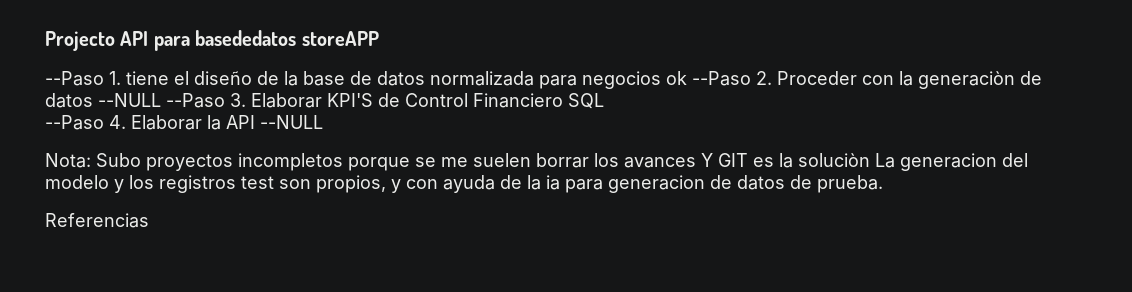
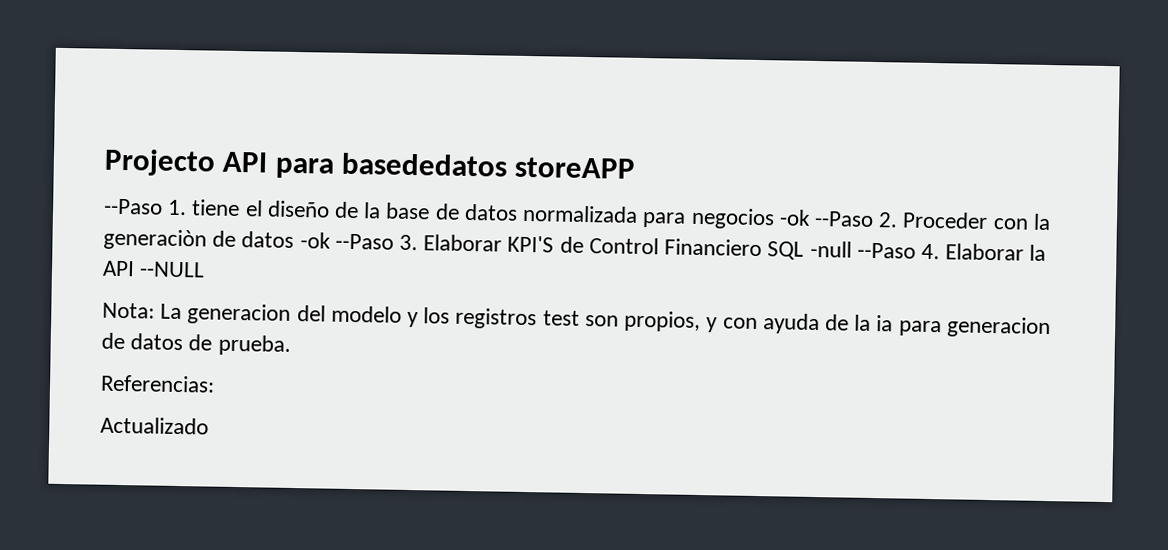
[666,71,687,85] ok -> [778,209,811,226] -ok
[98,93,161,107] --NULL -> [299,232,331,249] -ok
(604, 101) // -> [809,240,852,258] -null
[96,153,870,171] Subo proyectos incompletos porque se me suelen borrar los avances Y GIT es la soluciòn -> (155, 310) none
[45,213,149,228] Referencias -> [100,374,215,393] [100,416,209,435] Referencias: // Actualizado

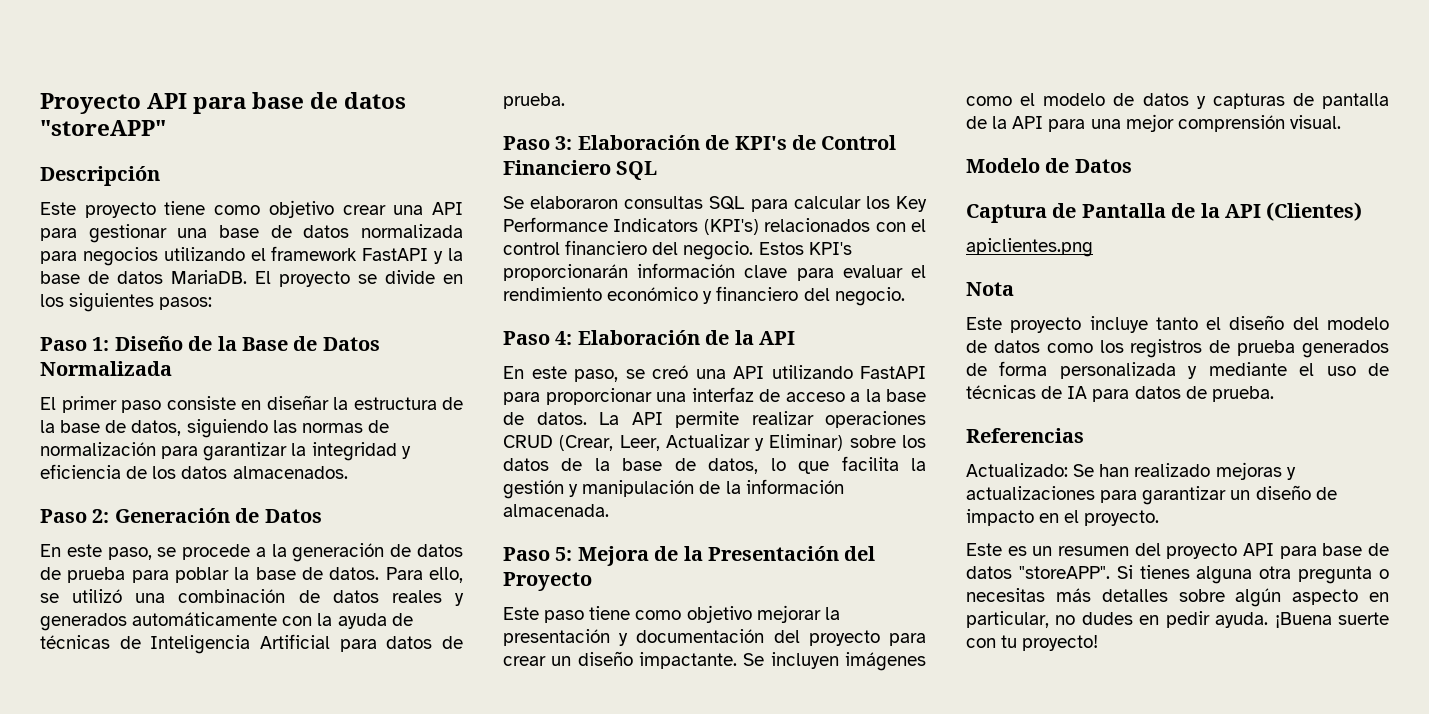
[104,148,637,179] [103,198,382,219] Projecto API para basededatos storeAPP // --Paso 1. tiene el diseño de la -> [40,92,407,114] [40,120,166,136] [40,166,160,186] [40,200,464,218] [40,224,208,243] Proyecto API para base de datos "storeAPP" // Descripción // Este proyecto tiene como objetivo crear una API para gestionar una
[778,209,1051,231] [103,228,1047,261] [102,260,206,278] [102,302,1051,339] [101,332,291,356] [100,374,215,393] [100,416,209,435] -ok --Paso 2. Proceder con la generaciòn de datos -ok --Paso 3. Elaborar KPI'S de Control Financiero SQL -null --Paso 4. Elaborar la API --NULL // Nota: La generacion del modelo y los registros test son propios, y con ayuda de la ia para generacion de datos de prueba. // Referencias: // Actualizado -> [163,246,464,264] [40,270,463,287] [40,293,213,312] [40,336,380,351] [40,361,172,376] [40,395,463,413] [40,419,389,438] [40,442,411,461] [40,464,348,479] [40,508,322,523] [40,543,463,562] [40,567,463,583] [40,589,465,606] [40,612,413,631] [40,634,464,654] [503,93,565,109] [503,135,897,150] [503,160,658,180] [503,196,927,212] [503,217,926,235] [503,240,852,260] [503,263,926,281] [503,286,905,306] [503,330,795,345] [503,365,926,382] [503,387,926,405] [503,411,926,428] [503,434,926,451] [503,456,926,474] [503,479,844,499] [503,504,609,517] [503,546,876,566] [503,572,592,591] [503,605,840,623] [503,629,926,646] [503,651,926,671] [966,93,1389,109] [966,114,1341,132] [966,158,1132,173] [966,202,1363,223] [966,238,1093,257] [966,282,1014,296] [966,315,1389,333] [966,339,1389,358] [966,361,1389,379] [966,385,1274,402] [966,428,1084,443] [966,462,1296,480] [966,485,1337,505] [966,509,1160,526] [966,543,1389,559] [966,565,1389,584] [966,588,1389,607] [966,611,1389,628] [966,635,1099,651] utilizando el framework FastAPI y la base de datos MariaDB. El proyecto se divide en los siguientes pasos: // Paso 1: Diseño de la Base de Datos Normalizada // El primer paso consiste en diseñar la estructura de la base de datos, siguiendo las normas de normalización para garantizar la integridad y eficiencia de los datos almacenados. // Paso 2: Generación de Datos // En este paso, se procede a la generación de datos de prueba para poblar la base de datos. Para ello, se utilizó una combinación de datos reales y generados automáticamente con la ayuda de técnicas de Inteligencia Artificial para datos de prueba. // Paso 3: Elaboración de KPI's de Control Financiero SQL // Se elaboraron consultas SQL para calcular los Key Performance Indicators (KPI's) relacionados con el control financiero del negocio. Estos KPI's proporcionarán información clave para evaluar el rendimiento económico y financiero del negocio. // Paso 4: Elaboración de la API // En este paso, se creó una API utilizando FastAPI para proporcionar una interfaz de acceso a la base de datos. La API permite realizar operaciones CRUD (Crear, Leer, Actualizar y Eliminar) sobre los datos de la base de datos, lo que facilita la gestión y manipulación de la información almacenada. // Paso 5: Mejora de la Presentación del Proyecto // Este paso tiene como objetivo mejorar la presentación y documentación del proyecto para crear un diseño impactante. Se incluyen imágenes como el modelo de datos y capturas de pantalla de la API para una mejor comprensión visual. // Modelo de Datos // Captura de Pantalla de la API (Clientes) // apiclientes.png // Nota // Este proyecto incluye tanto el diseño del modelo de datos como los registros de prueba generados de forma personalizada y mediante el uso de técnicas de IA para datos de prueba. // Referencias // Actualizado: Se han realizado mejoras y actualizaciones para garantizar un diseño de impacto en el proyecto. // Este es un resumen del proyecto API para base de datos "storeAPP". Si tienes alguna otra pregunta o necesitas más detalles sobre algún aspecto en particular, no dudes en pedir ayuda. ¡Buena suerte con tu proyecto!

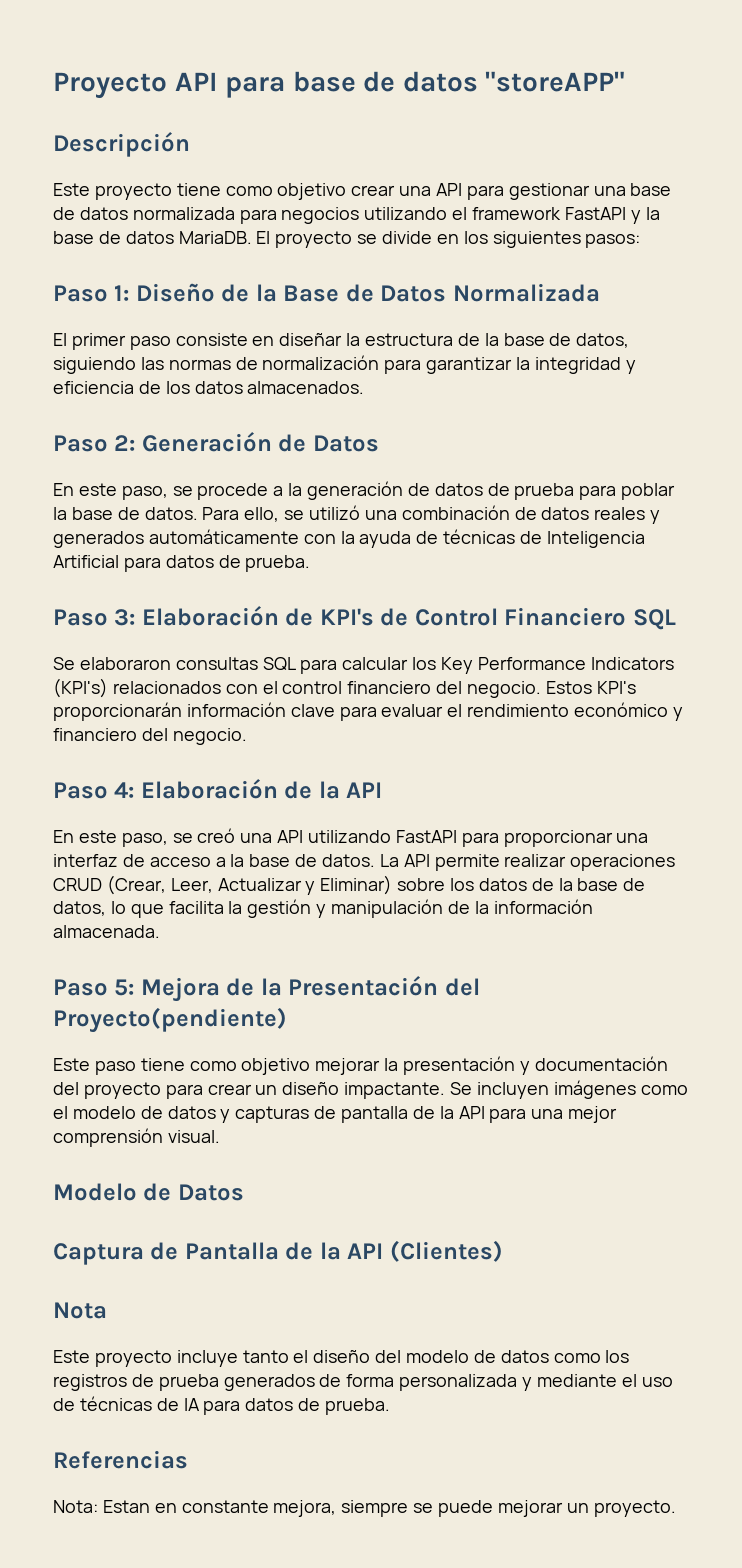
[503,572,592,591] Proyecto -> [53,1007,287,1033] Proyecto(pendiente)
[966,238,1093,257] // apiclientes.png -> (503, 1251) none
[966,462,1296,480] [966,485,1337,505] [966,509,1160,526] [966,543,1389,559] [966,565,1389,584] [966,588,1389,607] [966,611,1389,628] [966,635,1099,651] Actualizado: Se han realizado mejoras y actualizaciones para garantizar un diseño de impacto en el proyecto. // Este es un resumen del proyecto API para base de datos "storeAPP". Si tienes alguna otra pregunta o necesitas más detalles sobre algún aspecto en particular, no dudes en pedir ayuda. ¡Buena suerte con tu proyecto! -> [53,1500,676,1517] Nota: Estan en constante mejora, siempre se puede mejorar un proyecto.

